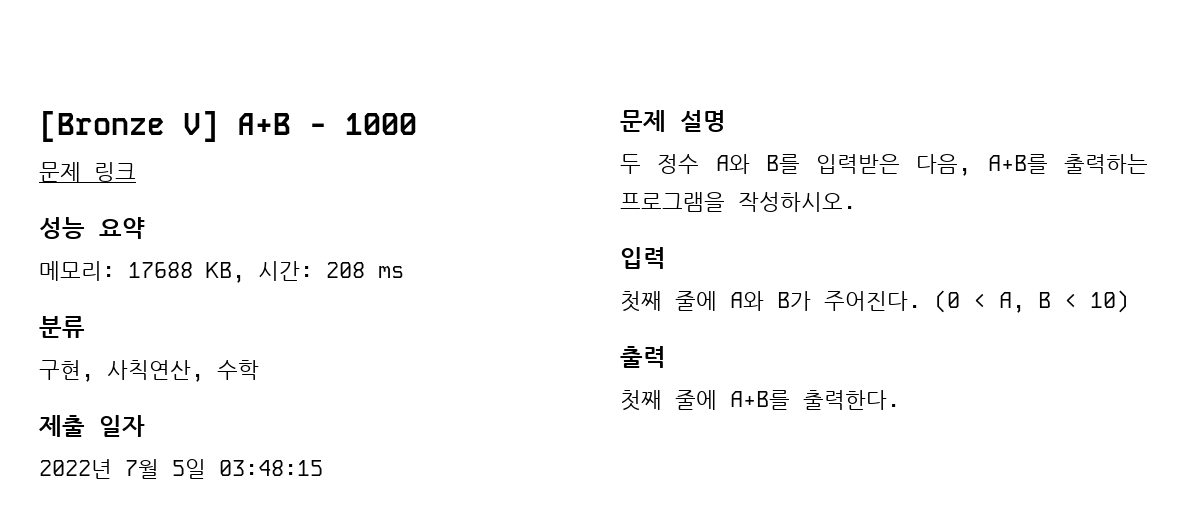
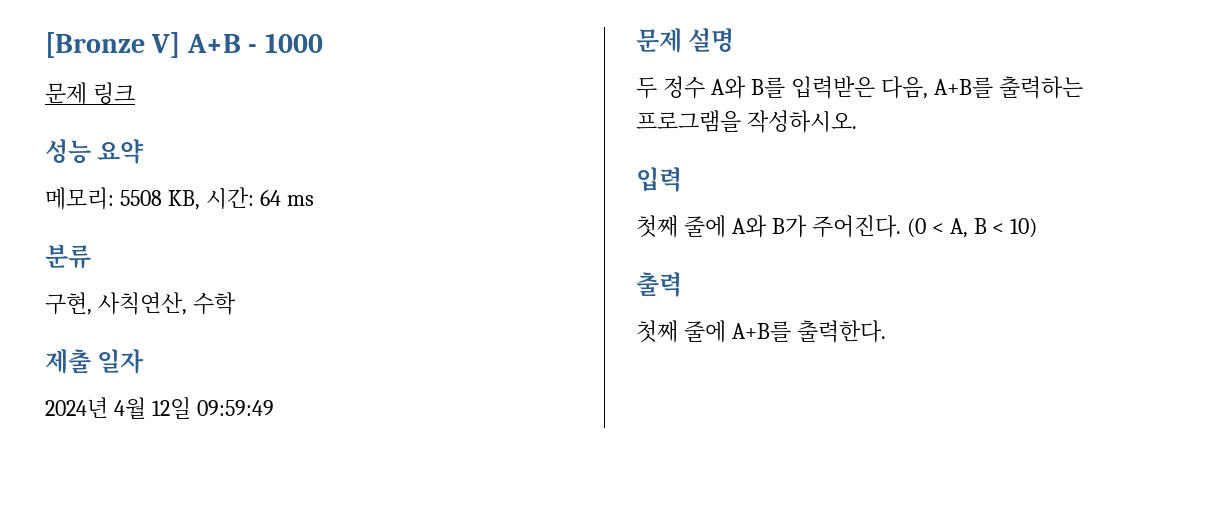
[128,262,193,278] 17688 -> [119,190,162,206] 5508
[326,262,365,278] 208 -> [259,190,281,206] 64
[39,459,323,479] 2022년 7월 5일 03:48:15 -> [45,397,274,419] 2024년 4월 12일 09:59:49

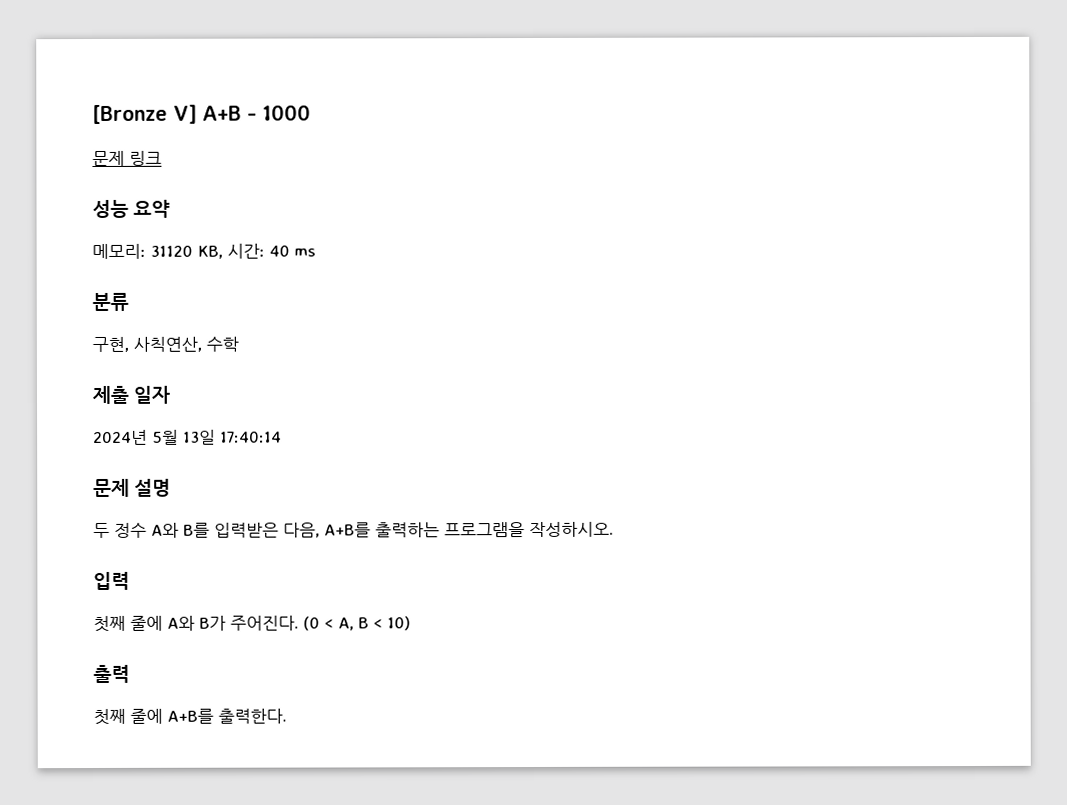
[119,190,162,206] 5508 -> [150,245,193,257] 31120
[259,190,281,206] 64 -> [269,245,290,257] 40
[113,397,274,419] 4월 12일 09:59:49 -> [152,429,282,445] 5월 13일 17:40:14

